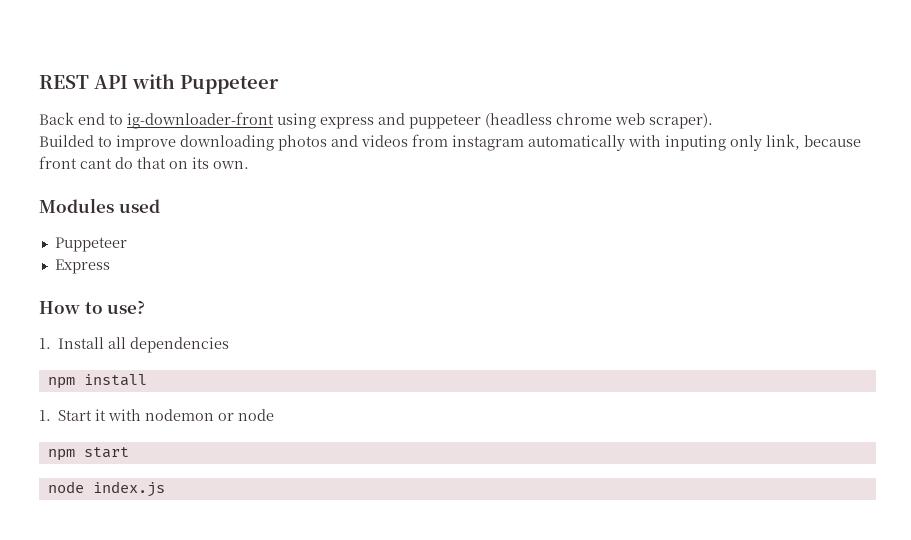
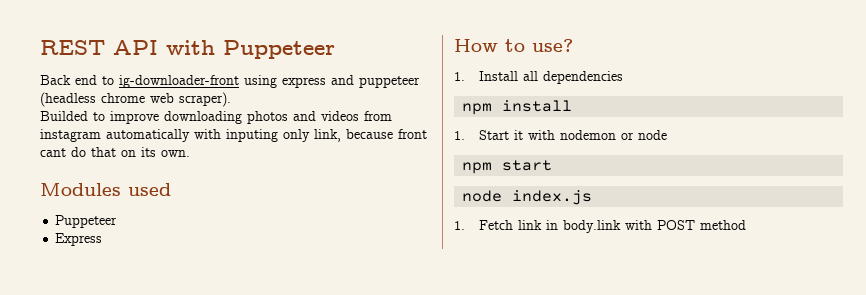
(165, 489) none -> [454,220,746,233] // 1. Fetch link in body.link with POST method

